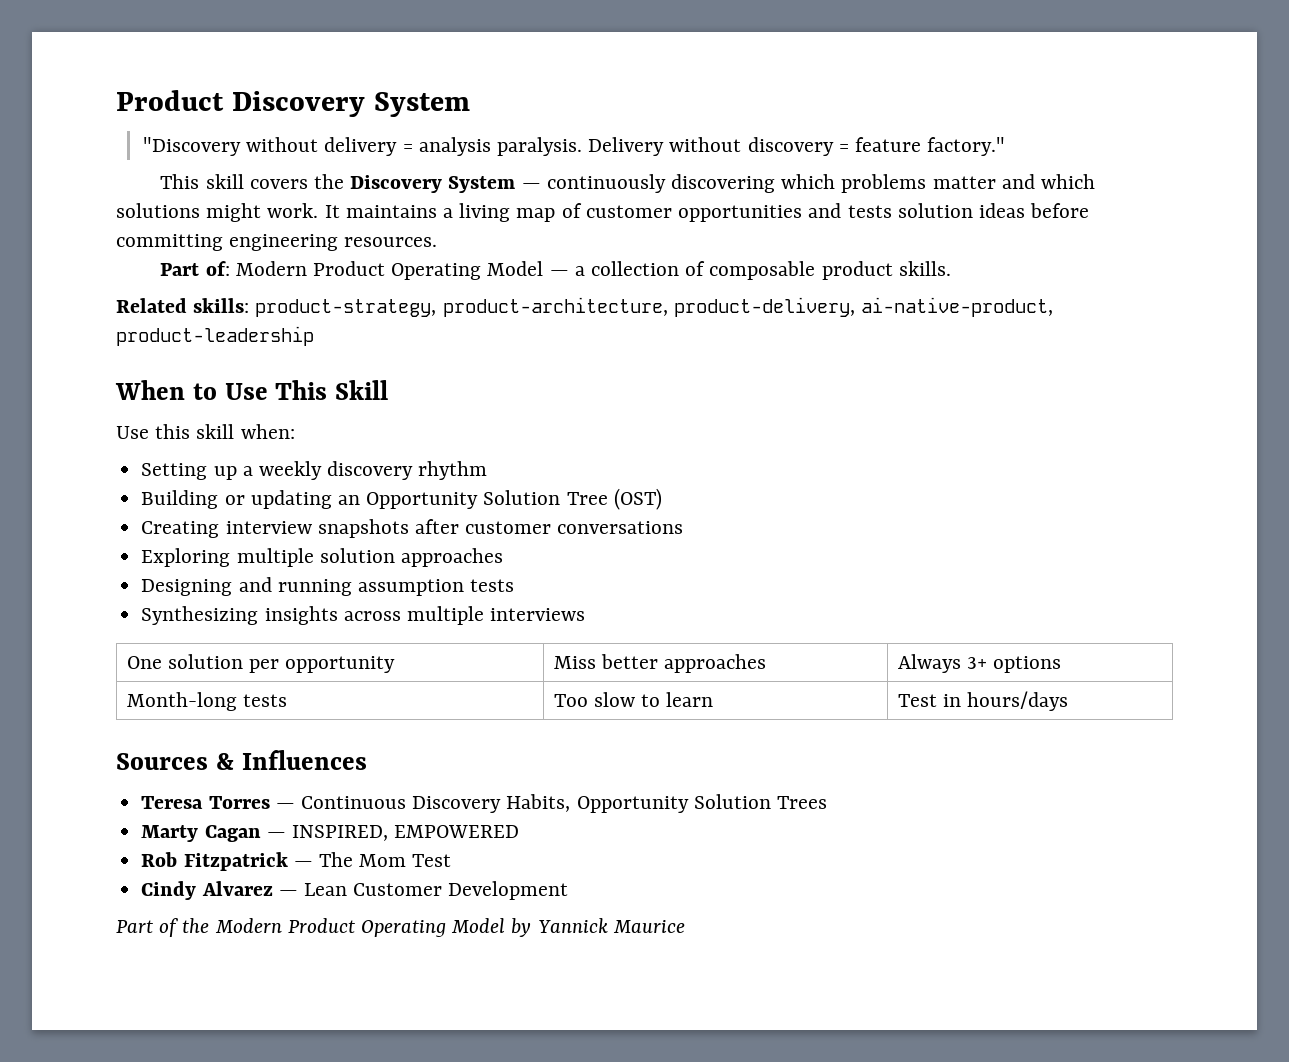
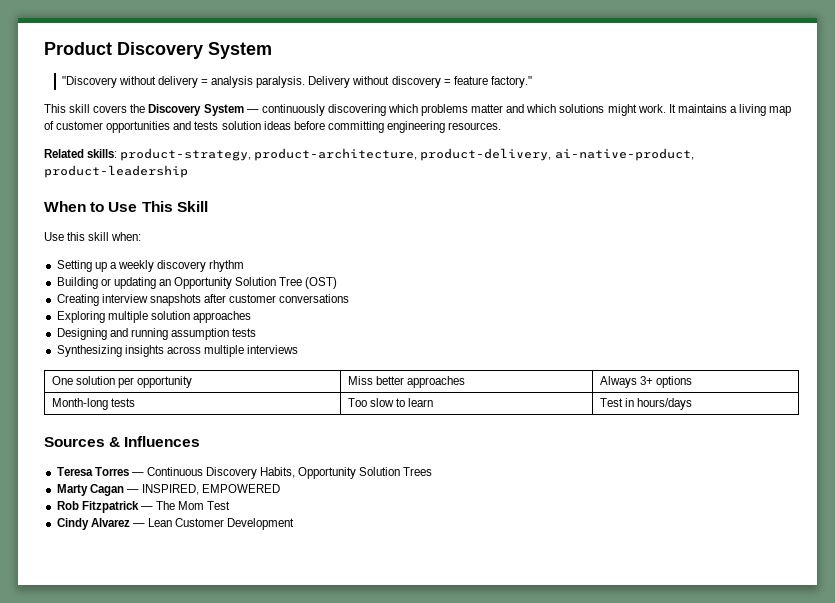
[160,261,951,280] // Part of: Modern Product Operating Model — a collection of composable product skills. -> (502, 126) none
[116,918,685,937] // Part of the Modern Product Operating Model by Yannick Maurice -> (295, 524) none

